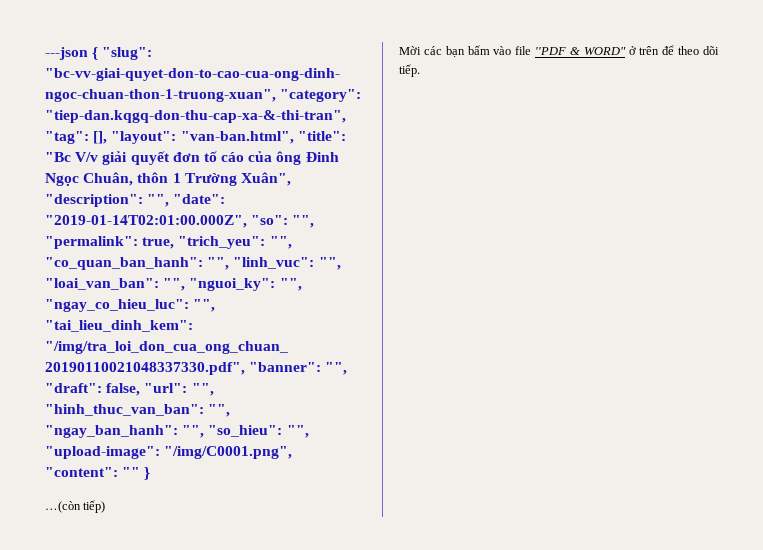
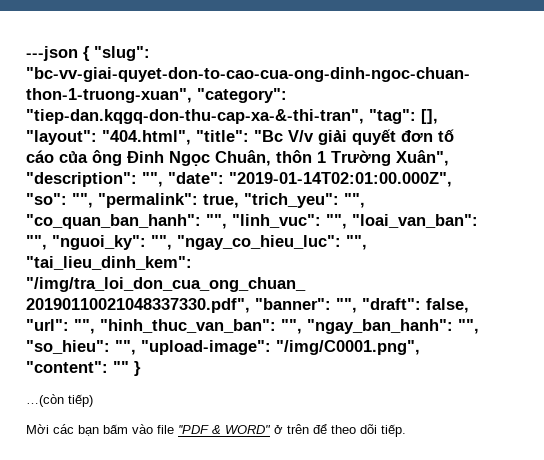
[180,131,294,144] "van-ban.html", -> [102,130,191,145] "404.html",

